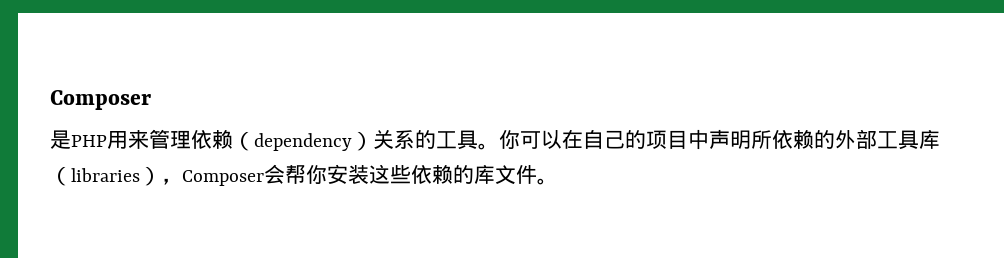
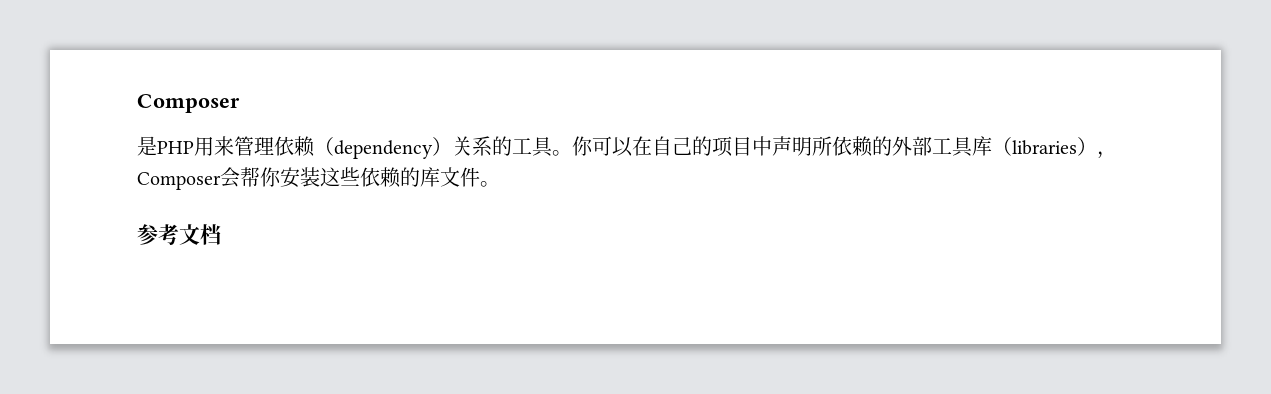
(558, 181) none -> [137,224,221,245] // 参考文档

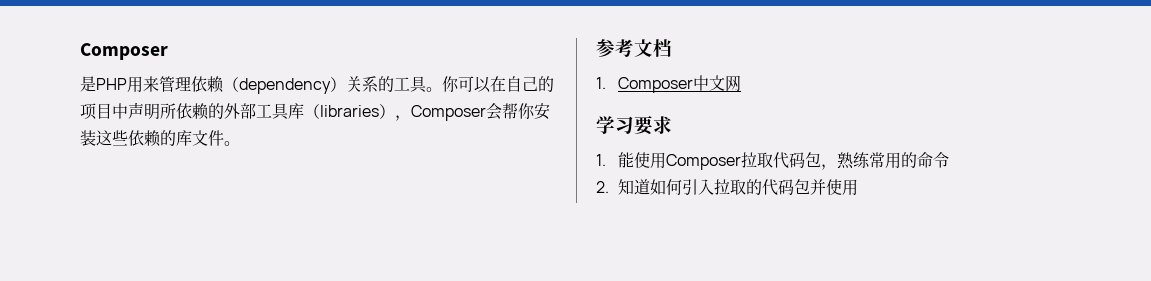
(221, 234) none -> [596,75,741,93] [596,116,672,135] [596,152,949,170] [596,179,858,196] // 1. Composer中文网 // 学习要求 // 1.能使用Composer拉取代码包，熟练常用的命令 // 2.知道如何引入拉取的代码包并使用

